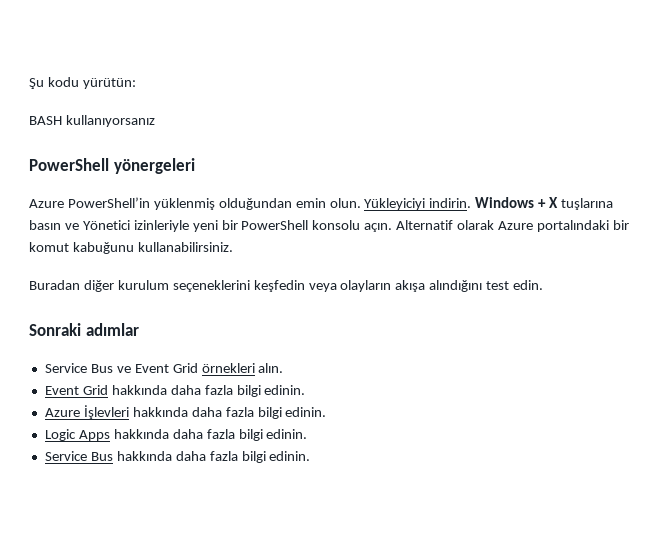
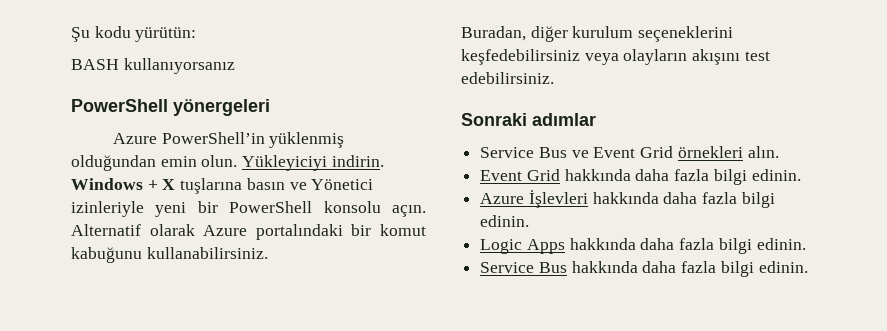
[29,280,80,290] Buradan -> [461,26,526,41] Buradan,
[253,280,305,292] keşfedin -> [461,49,580,65] keşfedebilirsiniz
[395,280,544,292] akışa alındığını test edin. -> [692,49,770,65] [461,72,554,84] akışını test edebilirsiniz.

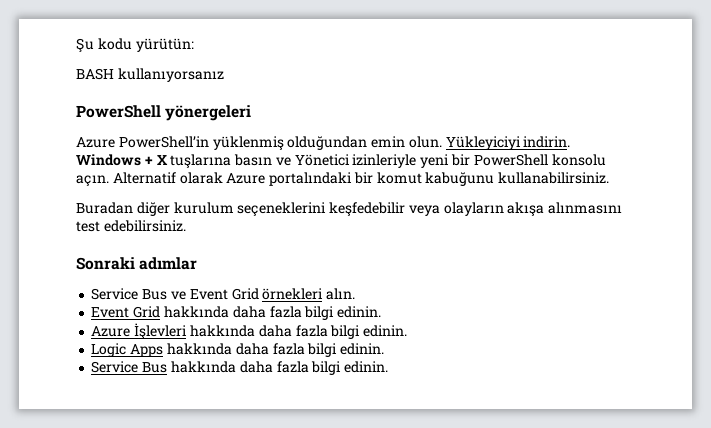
[461,26,526,41] Buradan, -> [76,202,133,214] Buradan
[461,49,580,65] keşfedebilirsiniz -> [329,202,406,217] keşfedebilir
[692,49,741,65] akışını -> [507,202,623,217] akışa alınmasını

